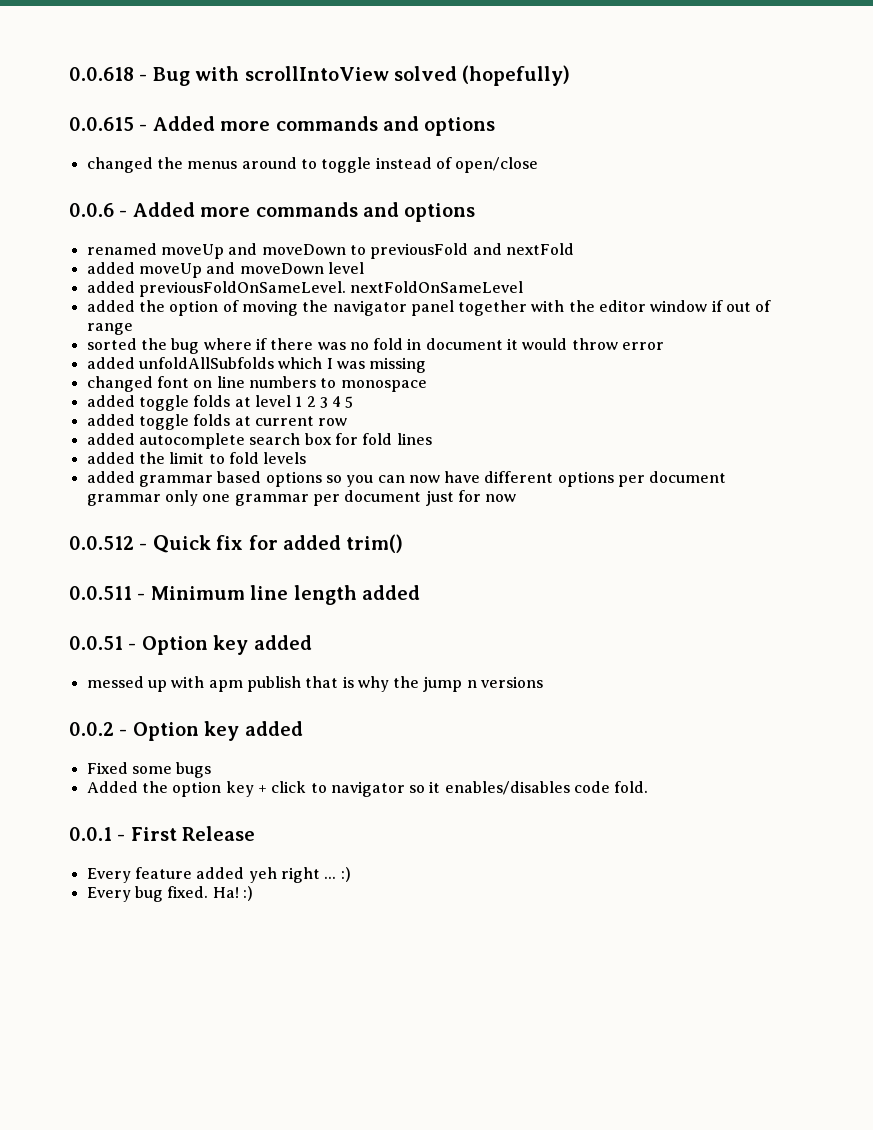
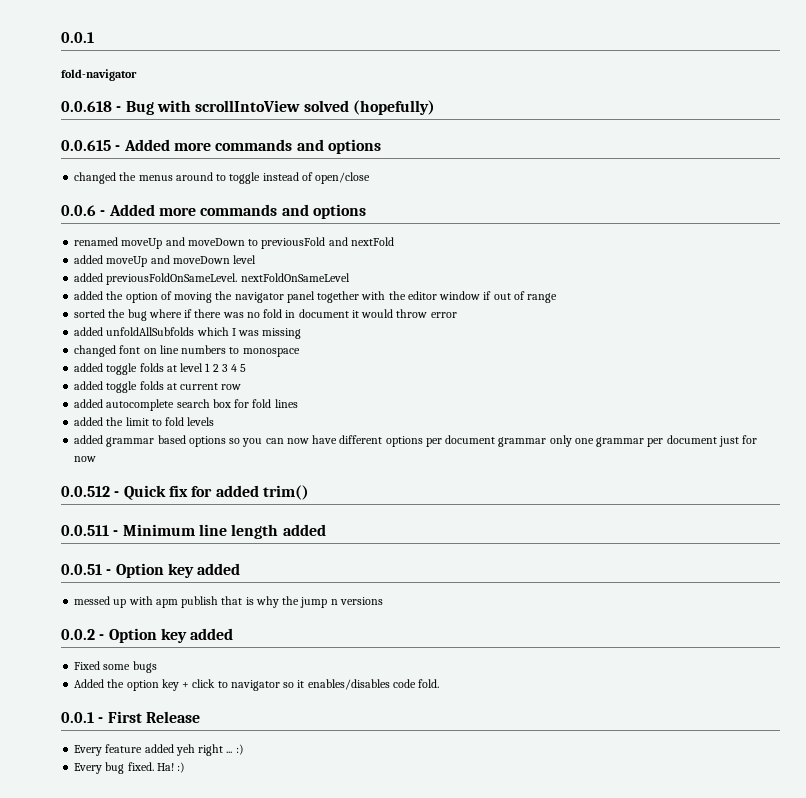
(69, 74) none -> [61,32,94,43] [61,69,137,81] 0.0.1 // fold-navigator //

